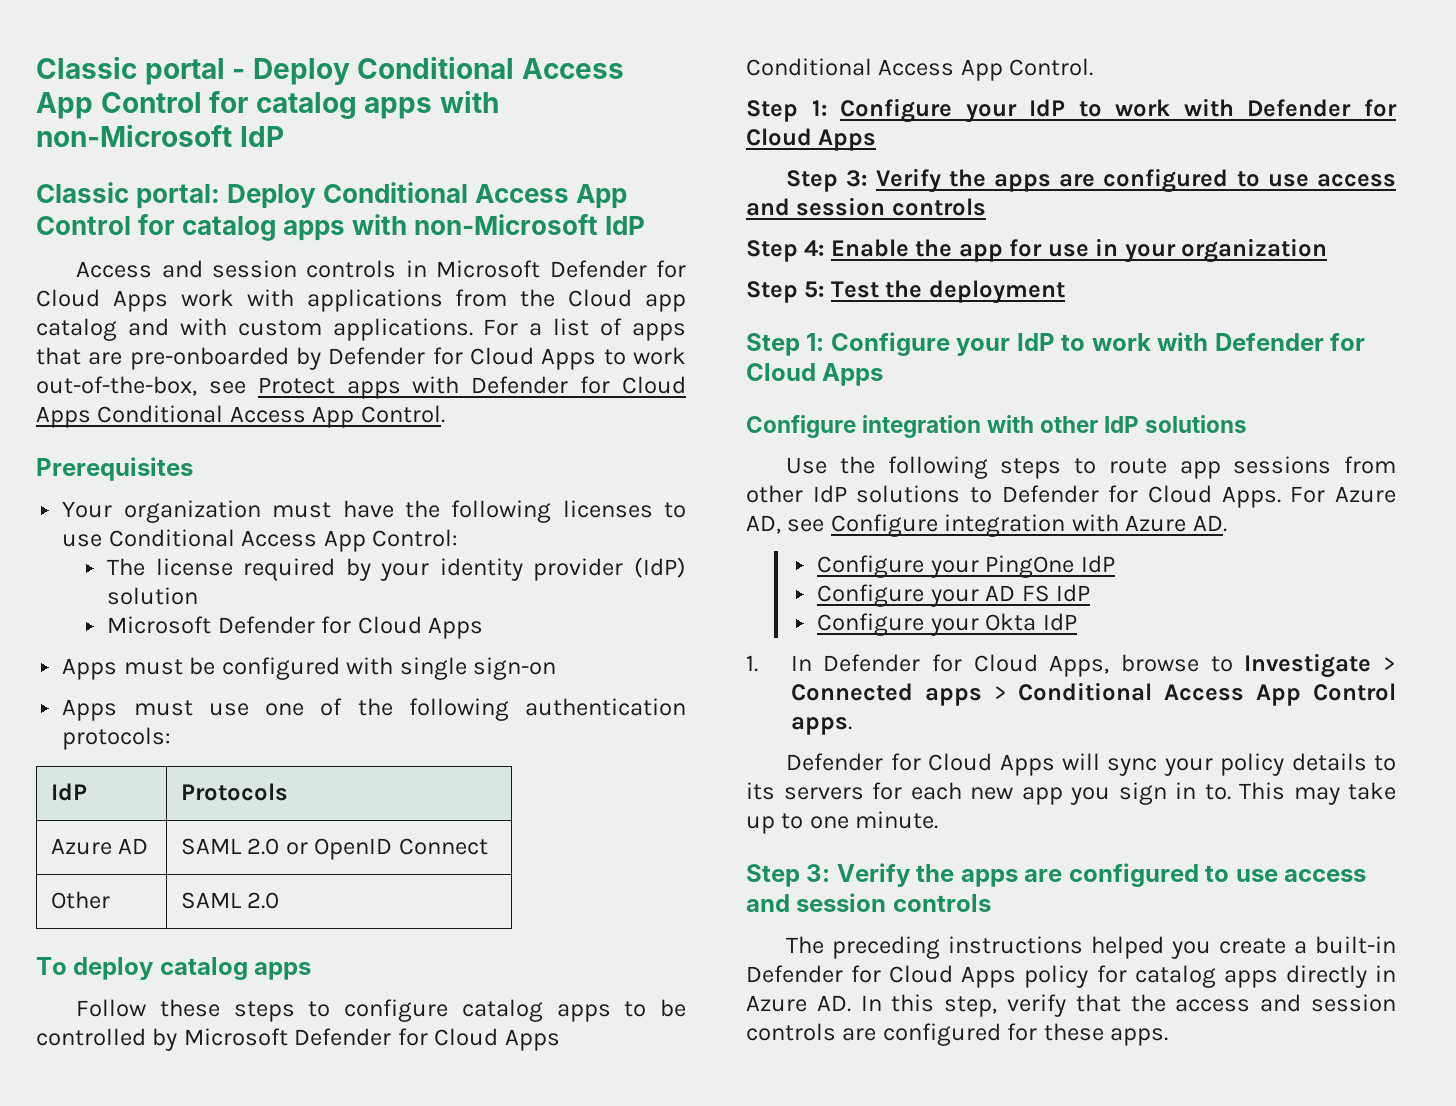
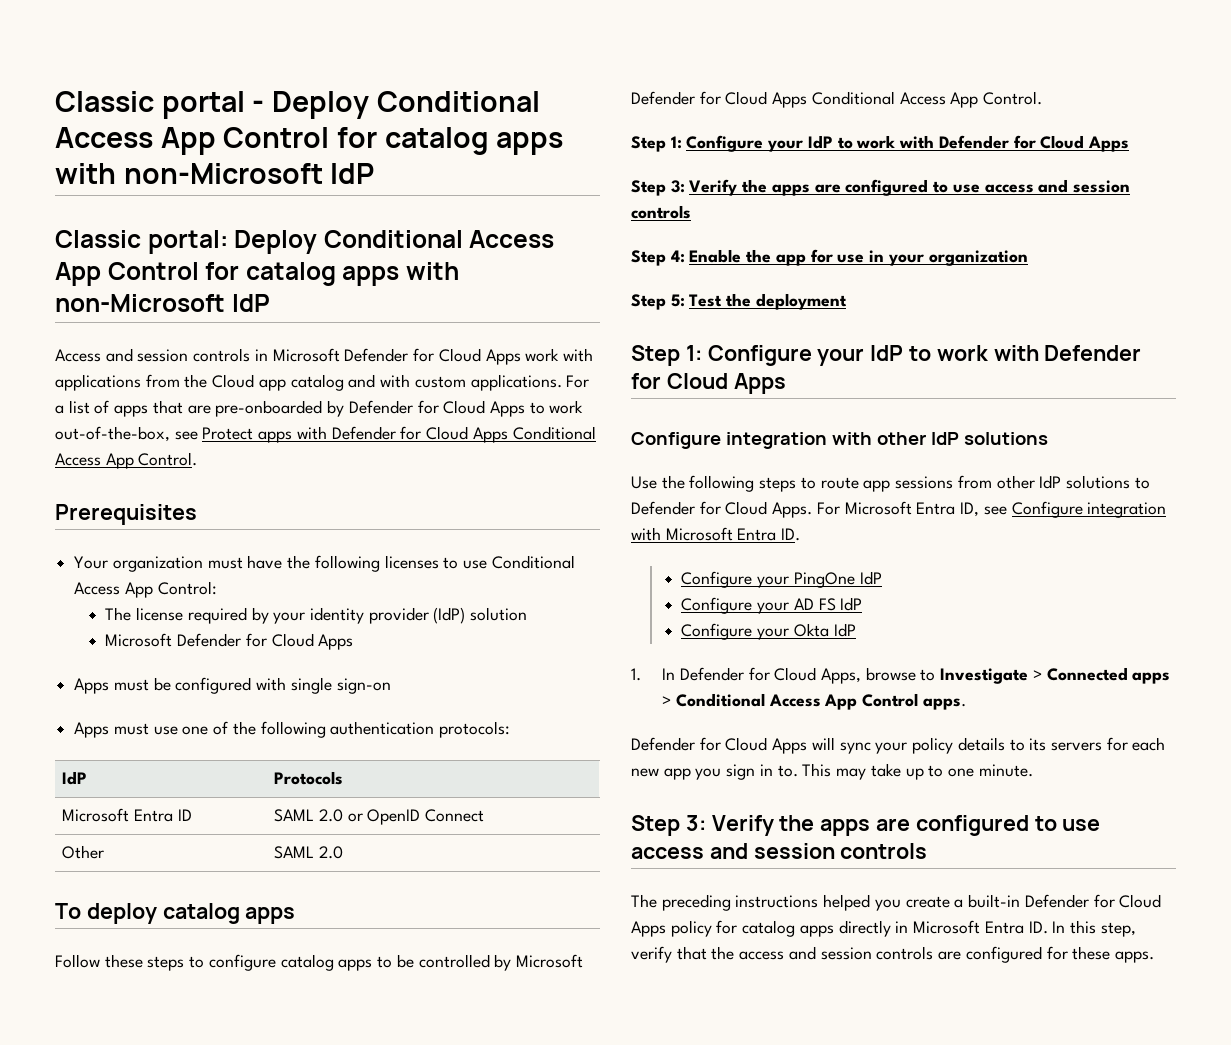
[50,838,149,855] Azure AD -> [62,808,192,822] Microsoft Entra ID
[1335,486,1396,503] [746,515,781,534] Azure AD, -> [844,501,980,517] Microsoft Entra ID,
[1125,515,1227,532] Azure AD. -> [665,527,801,541] Microsoft Entra ID.
[746,995,851,1012] Azure AD. -> [913,920,1048,934] Microsoft Entra ID.

